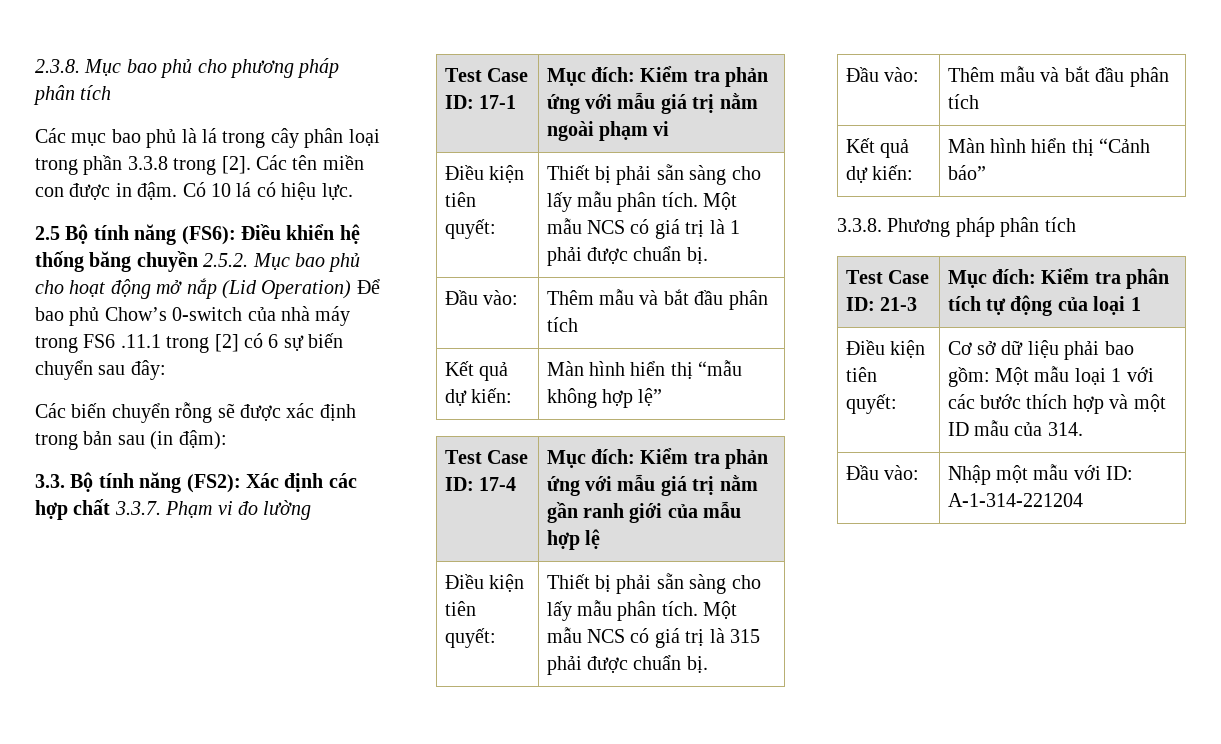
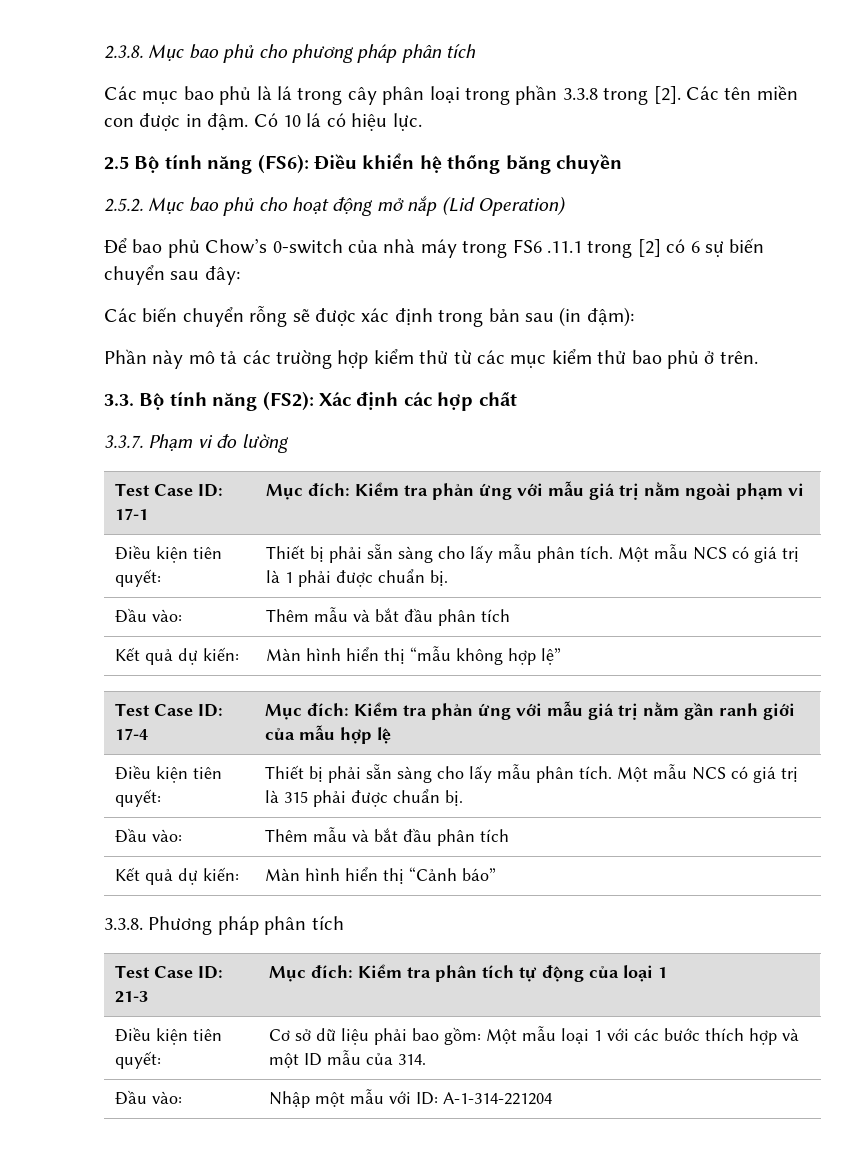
(198, 261) none -> (622, 164) //
(352, 289) none -> (566, 206) //
(227, 440) none -> [104,349,758,369] // Phần này mô tả các trường hợp kiểm thử từ các mục kiểm thử bao phủ ở trên.
(111, 507) none -> (517, 399) //

